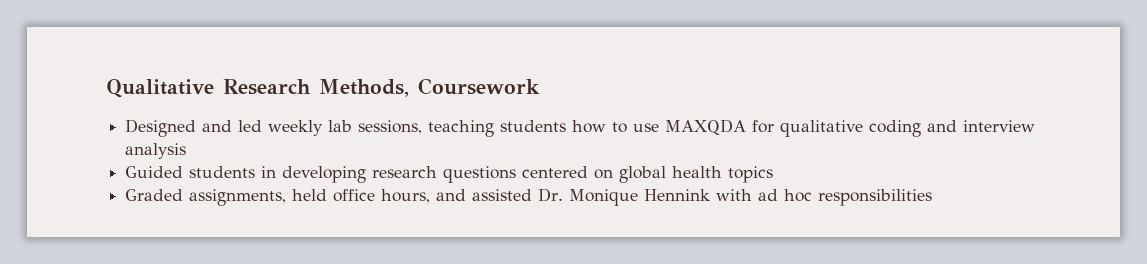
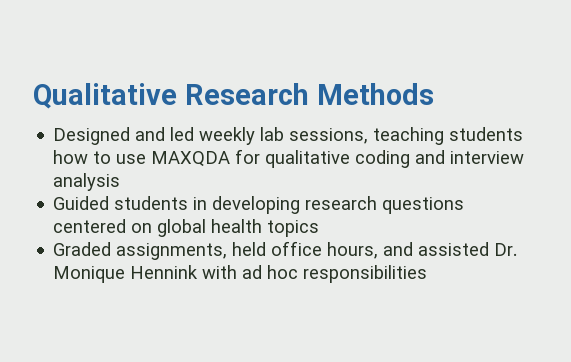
[319,78,540,97] Methods, Coursework -> [316,83,434,105] Methods

